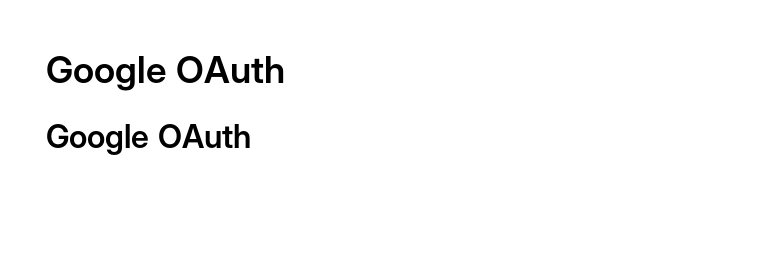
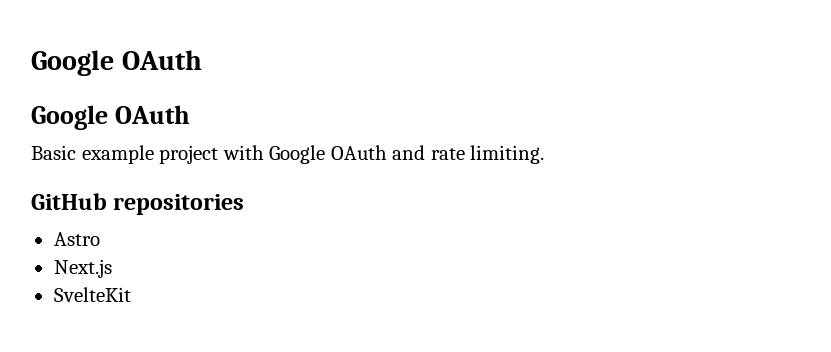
(251, 136) none -> [31,145,545,164] [31,193,245,215] [53,232,100,246] [53,259,112,278] [53,287,131,302] // Basic example project with Google OAuth and rate limiting. // GitHub repositories // Astro // Next.js // SvelteKit

